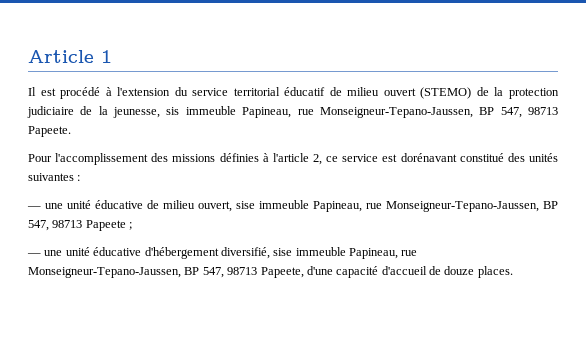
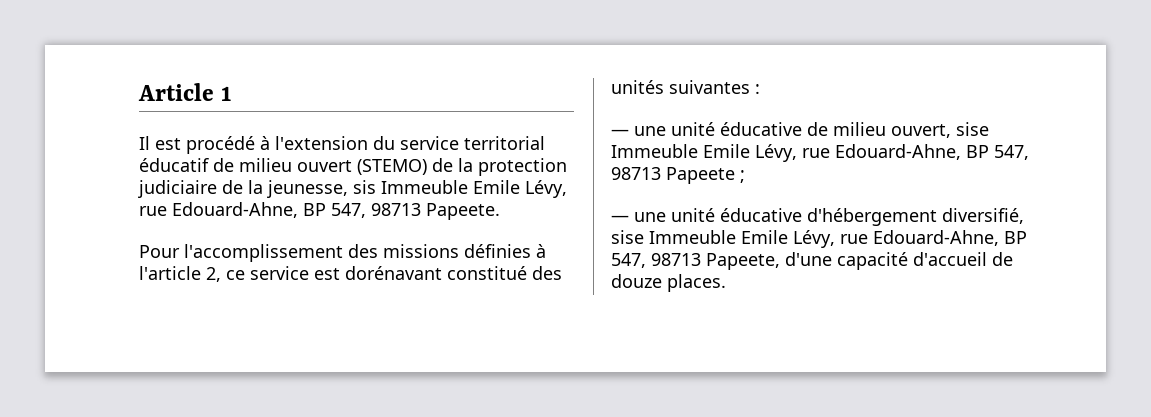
[185,106,473,118] immeuble Papineau, rue Monseigneur-Tepano-Jaussen, -> [381,180,567,198] [139,202,298,218] Immeuble Emile Lévy, rue Edouard-Ahne,
[259,200,539,212] immeuble Papineau, rue Monseigneur-Tepano-Jaussen, -> [611,144,961,162] Immeuble Emile Lévy, rue Edouard-Ahne,
[295,247,418,259] [28,267,181,278] immeuble Papineau, rue Monseigneur-Tepano-Jaussen, -> [649,230,999,248] Immeuble Emile Lévy, rue Edouard-Ahne,

